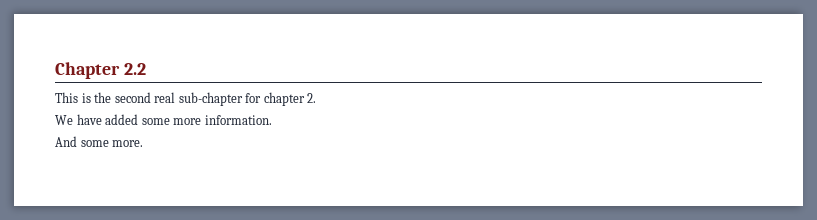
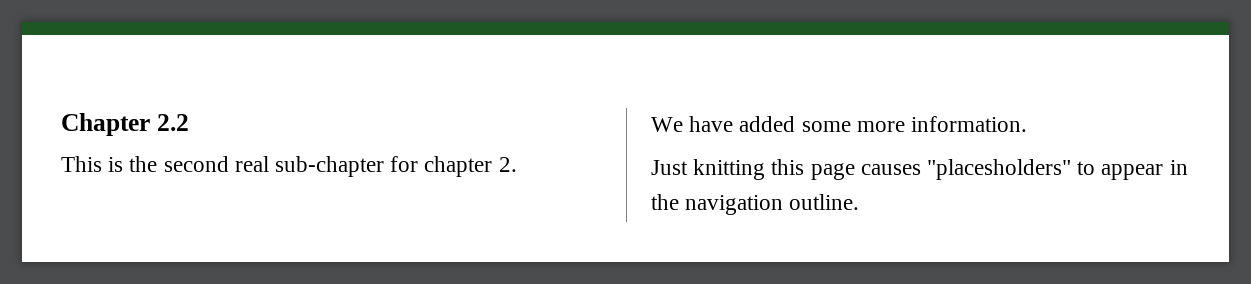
[55,136,144,147] And some more. -> [651,159,1188,180] [651,194,860,215] Just knitting this page causes "placesholders" to appear in the navigation outline.

